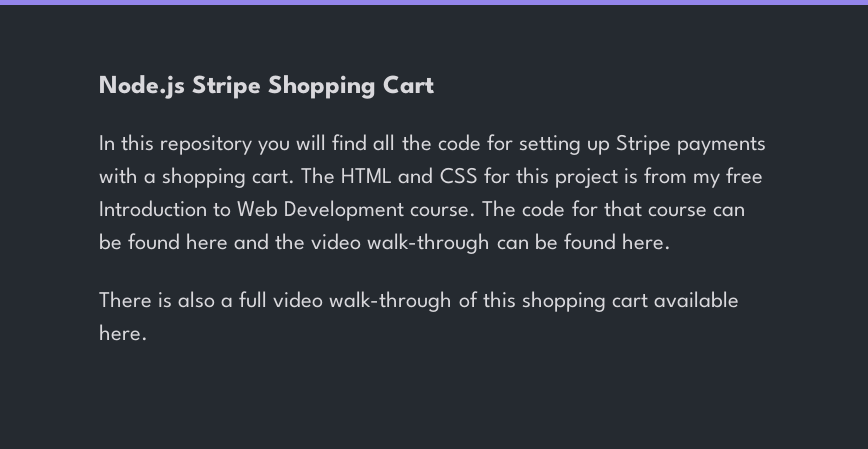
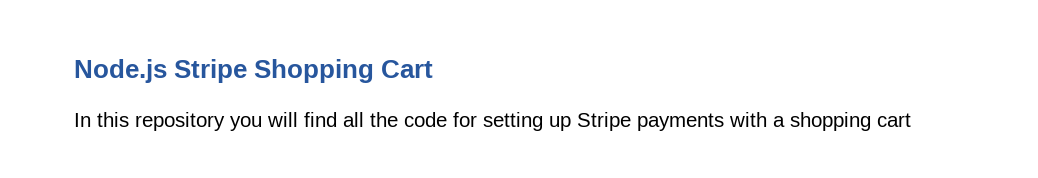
[252,167,764,188] [99,200,745,221] [99,233,671,254] [99,291,739,312] [99,324,148,341] cart. The HTML and CSS for this project is from my free Introduction to Web Development course. The code for that course can be found here and the video walk-through can be found here. // There is also a full video walk-through of this shopping cart available here. -> [877,113,911,127] cart

